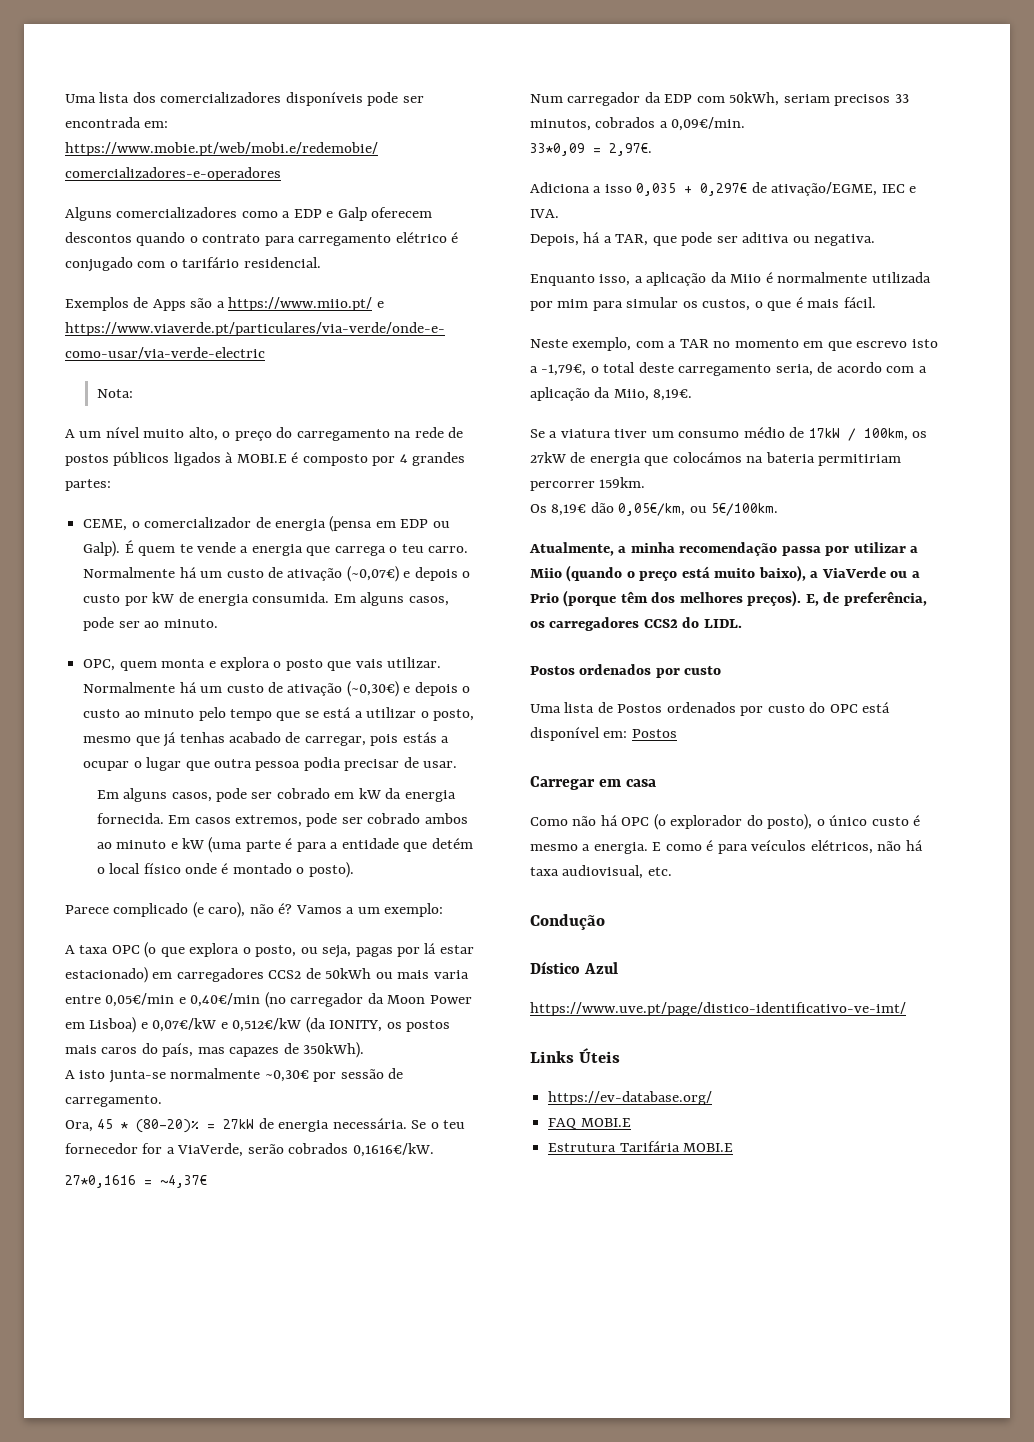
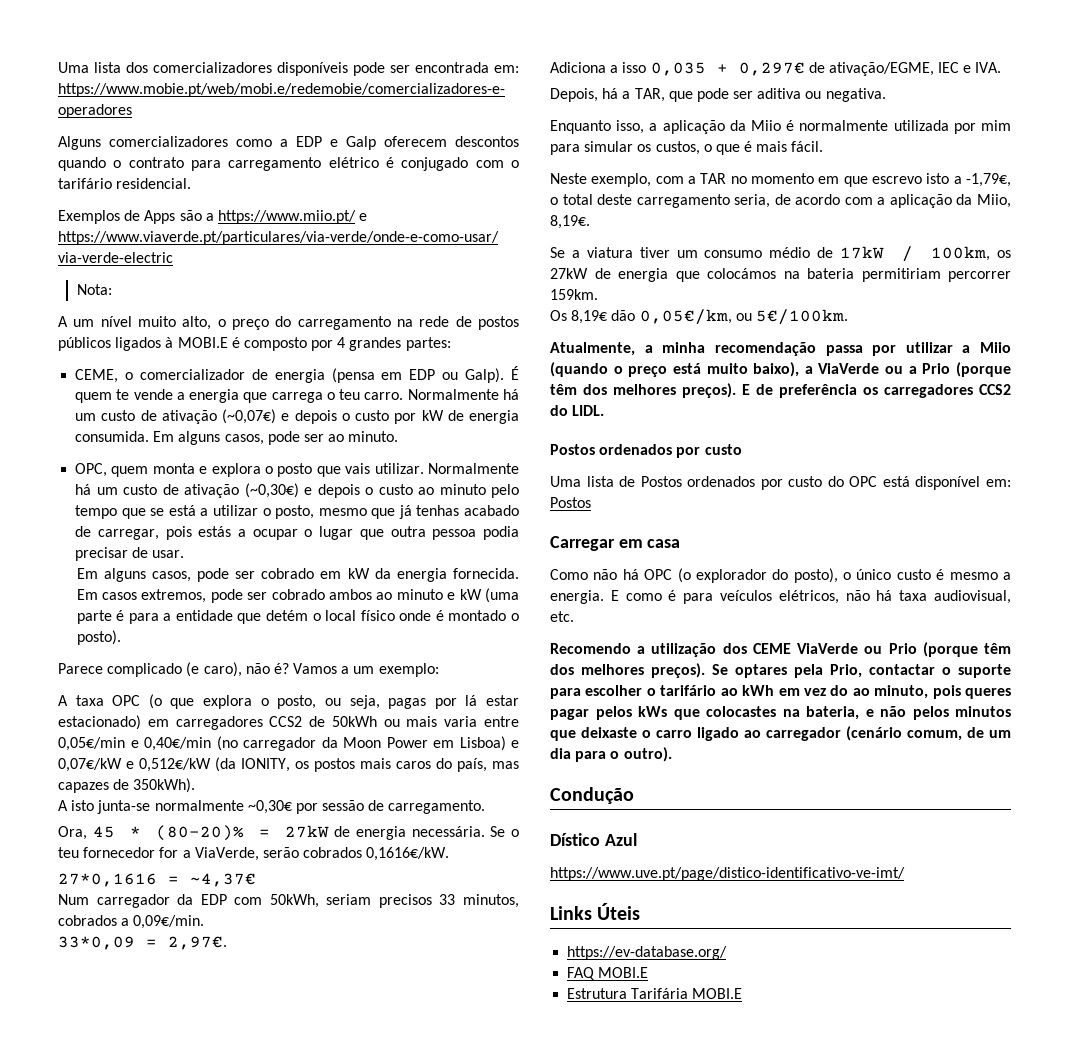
[805,591,927,606] E, de preferência, -> [742,384,857,398] E de preferência
(672, 871) none -> [550,642,1011,657] [550,663,1011,678] [550,685,1011,699] [550,706,1011,720] [550,726,1011,741] [550,747,672,762] // Recomendo a utilização dos CEME ViaVerde ou Prio (porque têm dos melhores preços). Se optares pela Prio, contactar o suporte para escolher o tarifário ao kWh em vez do ao minuto, pois queres pagar pelos kWs que colocastes na bateria, e não pelos minutos que deixaste o carro ligado ao carregador (cenário comum, de um dia para o outro).

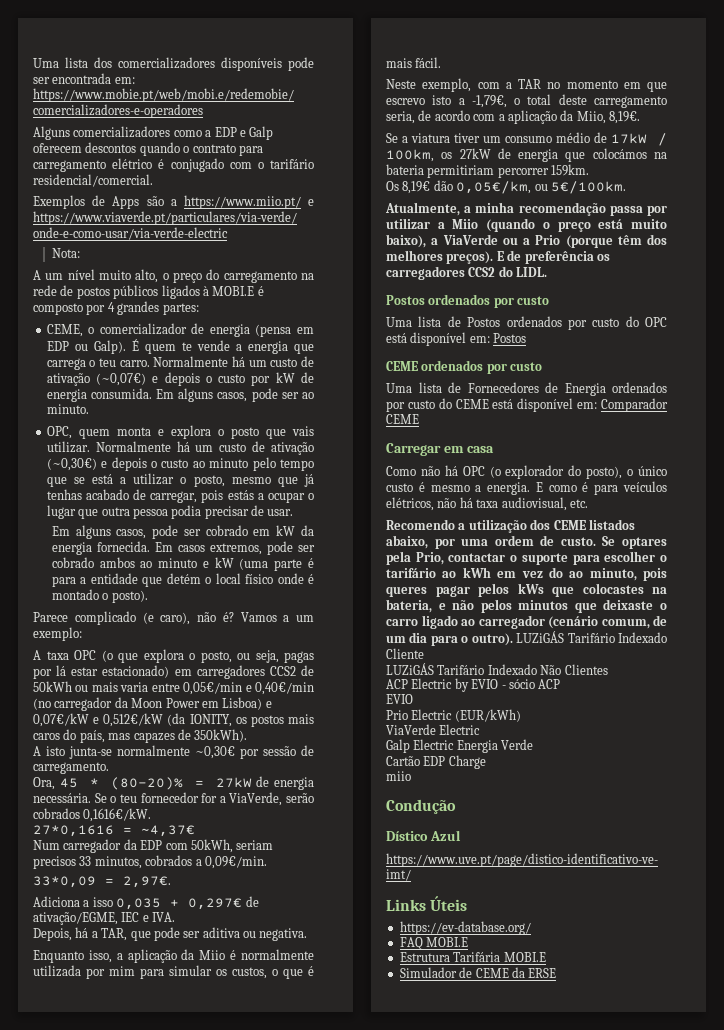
[116,178,192,189] residencial. -> [33,174,153,187] residencial/comercial.
(591, 502) none -> [386,360,543,374] [386,382,667,396] [386,398,668,412] [386,414,419,424] // CEME ordenados por custo // Uma lista de Fornecedores de Energia ordenados por custo do CEME está disponível em: Comparador CEME
[797,642,1011,657] [550,663,705,678] ViaVerde ou Prio (porque têm dos melhores preços). -> [588,519,635,530] [386,535,596,549] listados abaixo, por uma ordem de custo.
(672, 754) none -> [516,631,667,643] [386,648,424,659] [386,663,608,675] [386,678,561,692] [386,694,413,704] [386,709,521,722] [386,724,481,735] [386,739,534,753] [386,755,486,769] [386,771,411,781] LUZiGÁS Tarifário Indexado Cliente // LUZiGÁS Tarifário Indexado Não Clientes // ACP Electric by EVIO - sócio ACP // EVIO // Prio Electric (EUR/kWh) // ViaVerde Electric // Galp Electric Energia Verde // Cartão EDP Charge // miio
(743, 993) none -> [399,967,557,978] // Simulador de CEME da ERSE

